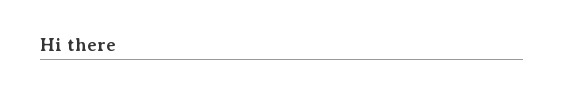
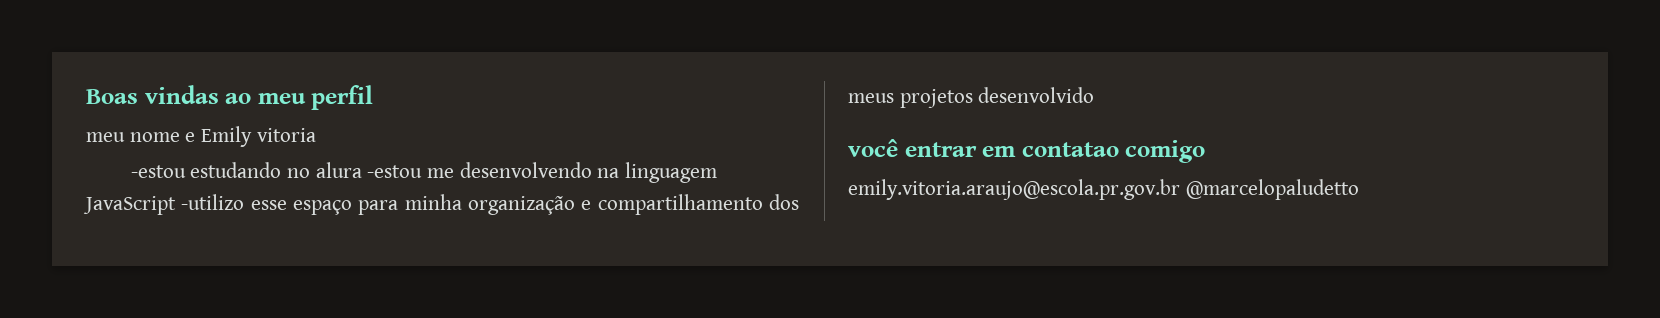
[40,38,116,51] Hi there -> [86,85,374,110] [86,126,316,147] [130,162,717,183] [83,194,799,215] [848,87,1095,108] [848,139,1206,163] [848,179,1359,200] Boas vindas ao meu perfil // meu nome e Emily vitoria // -estou estudando no alura -estou me desenvolvendo na linguagem JavaScript -utilizo esse espaço para minha organização e compartilhamento dos meus projetos desenvolvido // você entrar em contatao comigo // emily.vitoria.araujo@escola.pr.gov.br @marcelopaludetto

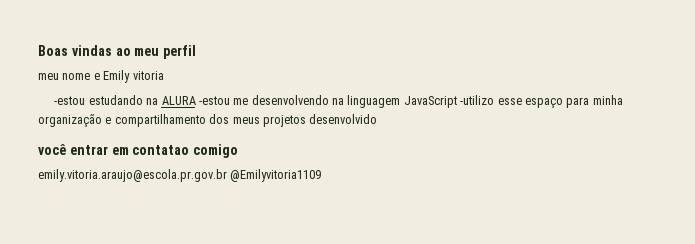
[286,162,362,178] no alura -> [146,96,196,105] na ALURA
[1185,179,1359,200] @marcelopaludetto -> [230,169,322,182] @Emilyvitoria1109

